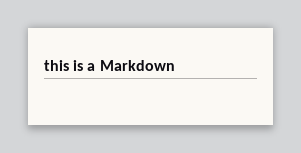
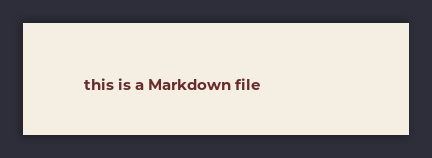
(175, 65) none -> [235,78,261,90] file

